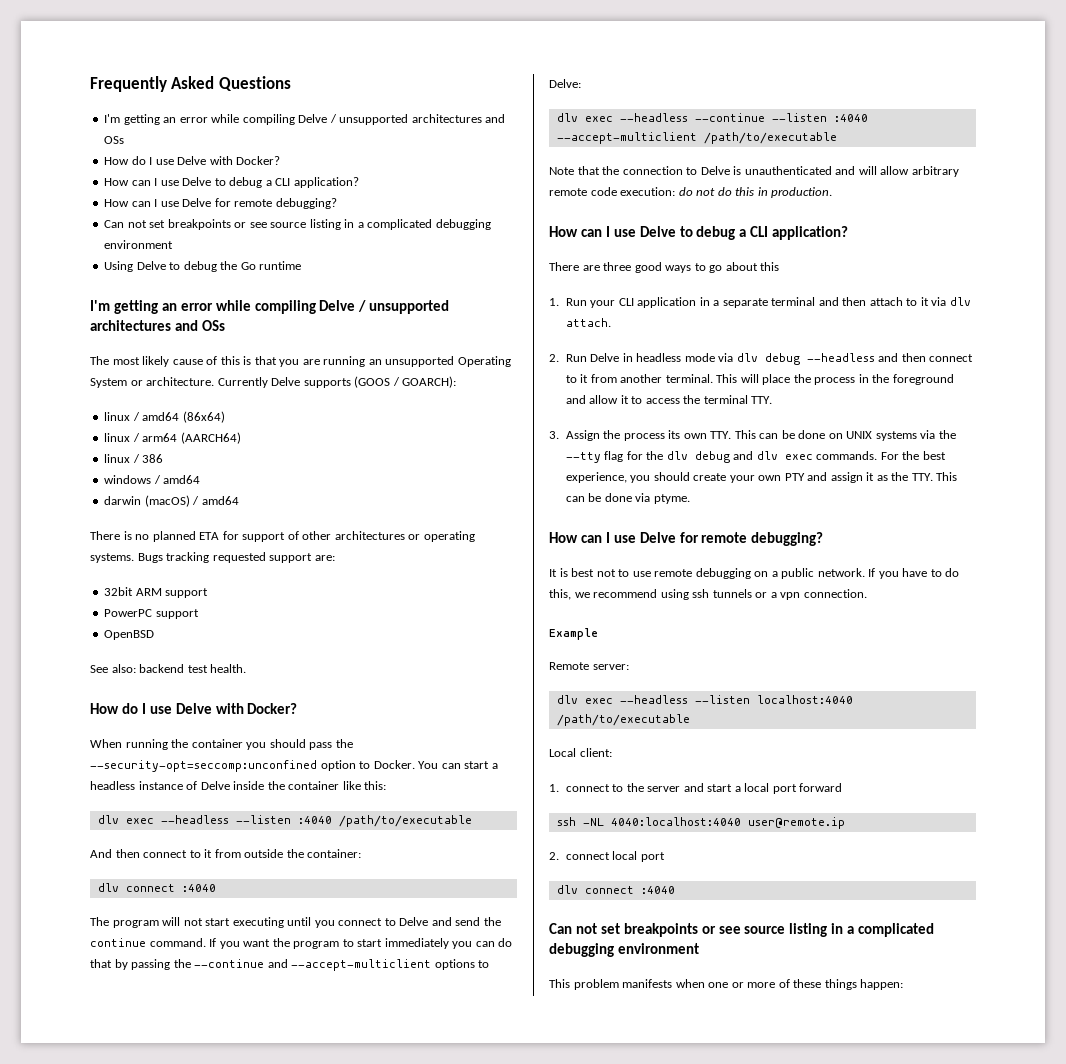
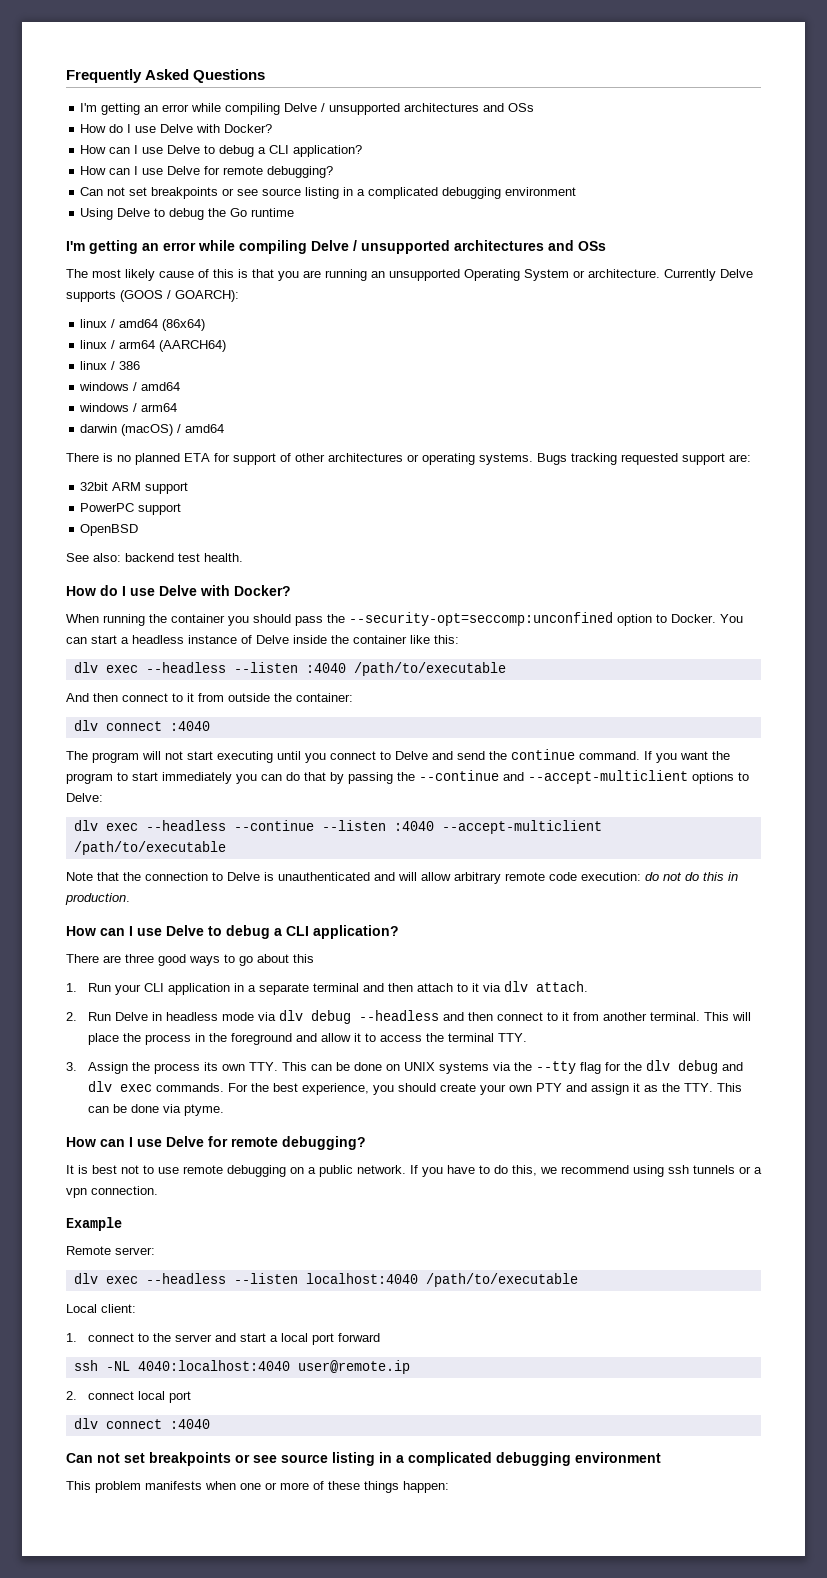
(201, 479) none -> [79,403,178,412] // windows / arm64

